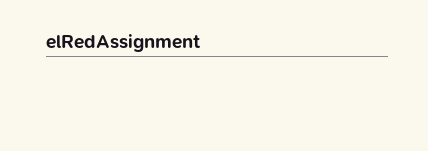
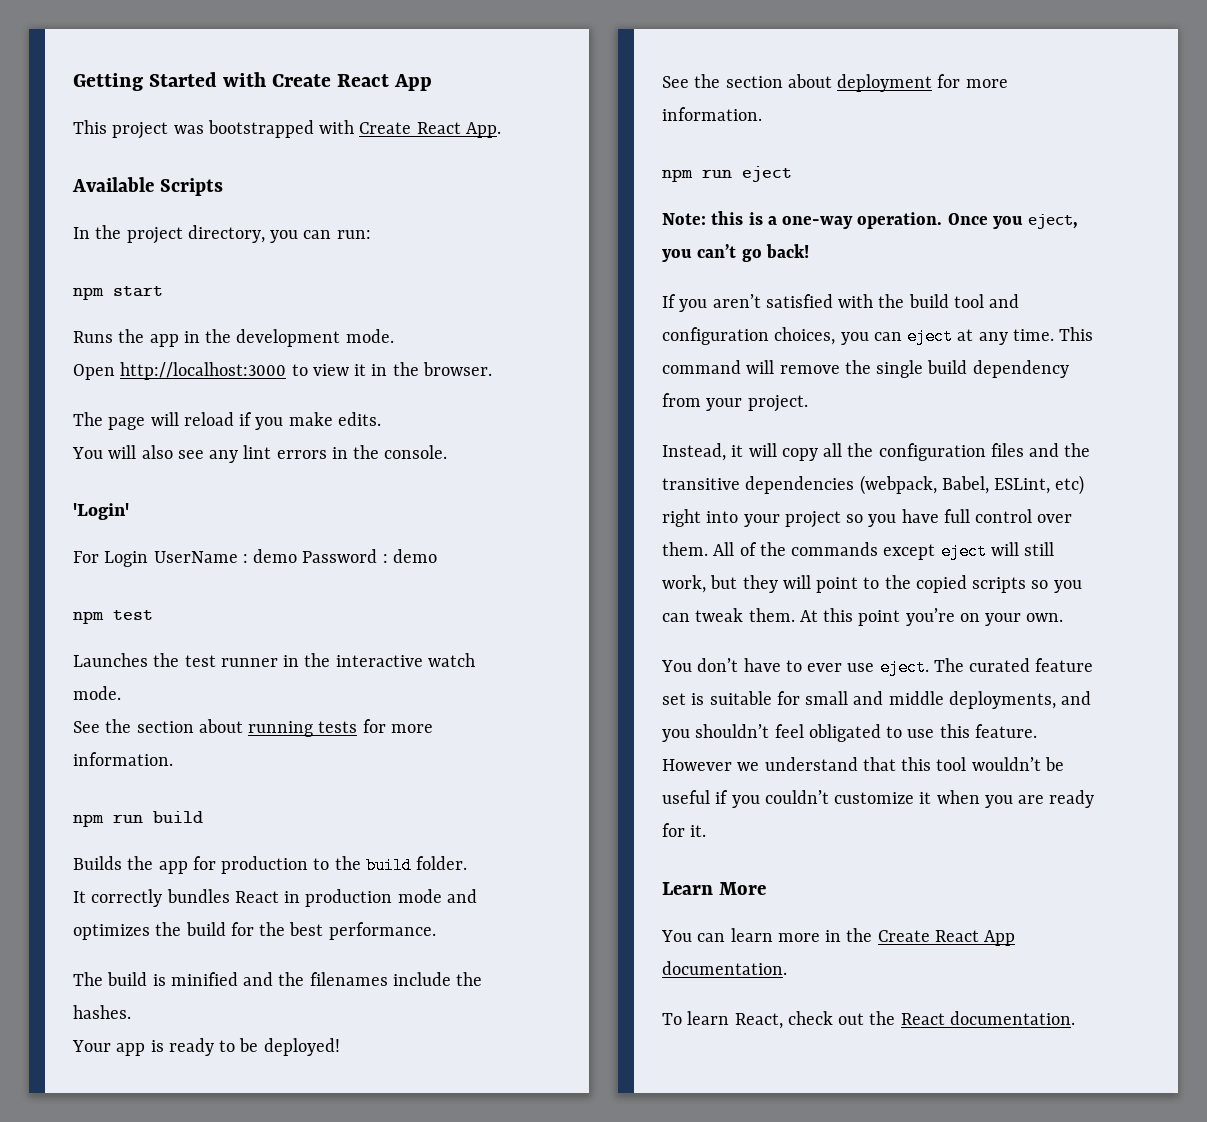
[46,34,200,52] elRedAssignment -> [73,72,433,91] [73,120,501,139] [72,177,223,196] [73,225,371,244] [73,286,163,300] [73,329,394,347] [73,362,492,380] [73,412,381,430] [72,445,448,463] [73,503,129,520] [73,549,437,567] [73,610,153,624] [73,653,475,667] [73,686,121,700] [73,719,433,737] [73,752,173,766] [73,811,203,827] [73,856,468,874] [73,889,477,907] [73,922,436,940] [73,972,483,986] [73,1005,131,1019] [72,1038,340,1056] [662,74,1008,92] [662,107,762,121] [662,166,792,182] [662,211,1079,229] [662,244,809,262] [662,294,1020,312] [662,327,1094,345] [662,360,1069,378] [662,393,808,412] [662,443,1091,461] [662,475,1085,495] [662,509,1073,528] [662,542,1055,560] [662,575,1082,593] [662,608,1064,626] [661,658,1094,676] [662,691,1092,709] [662,724,1037,742] [662,757,1064,771] [662,790,1095,808] [662,823,707,837] [662,882,766,895] [661,928,1016,946] [662,961,787,975] [662,1011,1075,1029] Getting Started with Create React App // This project was bootstrapped with Create React App. // Available Scripts // In the project directory, you can run: // npm start // Runs the app in the development mode. // Open http://localhost:3000 to view it in the browser. // The page will reload if you make edits. // You will also see any lint errors in the console. // 'Login' // For Login UserName : demo Password : demo // npm test // Launches the test runner in the interactive watch mode. // See the section about running tests for more information. // npm run build // Builds the app for production to the build folder. // It correctly bundles React in production mode and optimizes the build for the best performance. // The build is minified and the filenames include the hashes. // Your app is ready to be deployed! // See the section about deployment for more information. // npm run eject // Note: this is a one-way operation. Once you eject, you can’t go back! // If you aren’t satisfied with the build tool and configuration choices, you can eject at any time. This command will remove the single build dependency from your project. // Instead, it will copy all the configuration files and the transitive dependencies (webpack, Babel, ESLint, etc) right into your project so you have full control over them. All of the commands except eject will still work, but they will point to the copied scripts so you can tweak them. At this point you’re on your own. // You don’t have to ever use eject. The curated feature set is suitable for small and middle deployments, and you shouldn’t feel obligated to use this feature. However we understand that this tool wouldn’t be useful if you couldn’t customize it when you are ready for it. // Learn More // You can learn more in the Create React App documentation. // To learn React, check out the React documentation.

